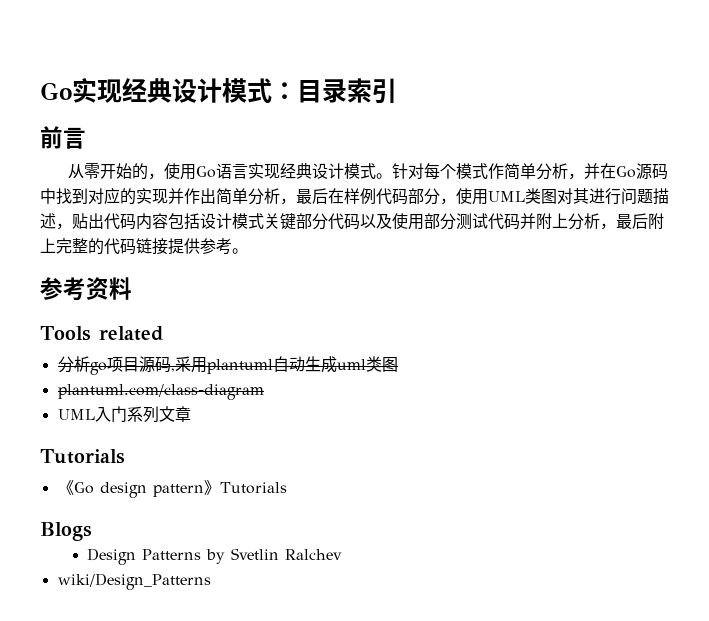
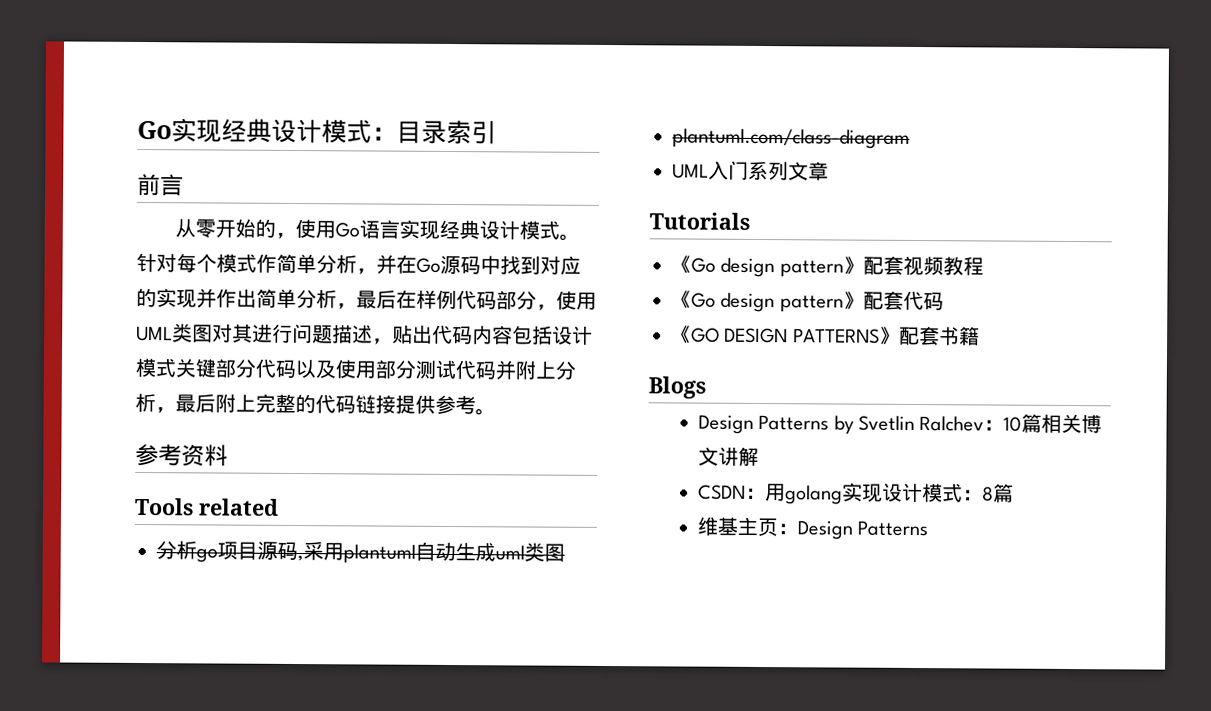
[219,482,287,494] Tutorials -> [862,255,984,277] [671,290,944,313] [671,325,980,346] 配套视频教程 // 《Go design pattern》配套代码 // 《GO DESIGN PATTERNS》配套书籍
[57,573,211,590] // wiki/Design_Patterns -> [983,413,1103,434] [697,446,759,466] [697,482,1014,505] [696,516,929,540] ：10篇相关博文讲解 // CSDN：用golang实现设计模式：8篇 // 维基主页：Design Patterns

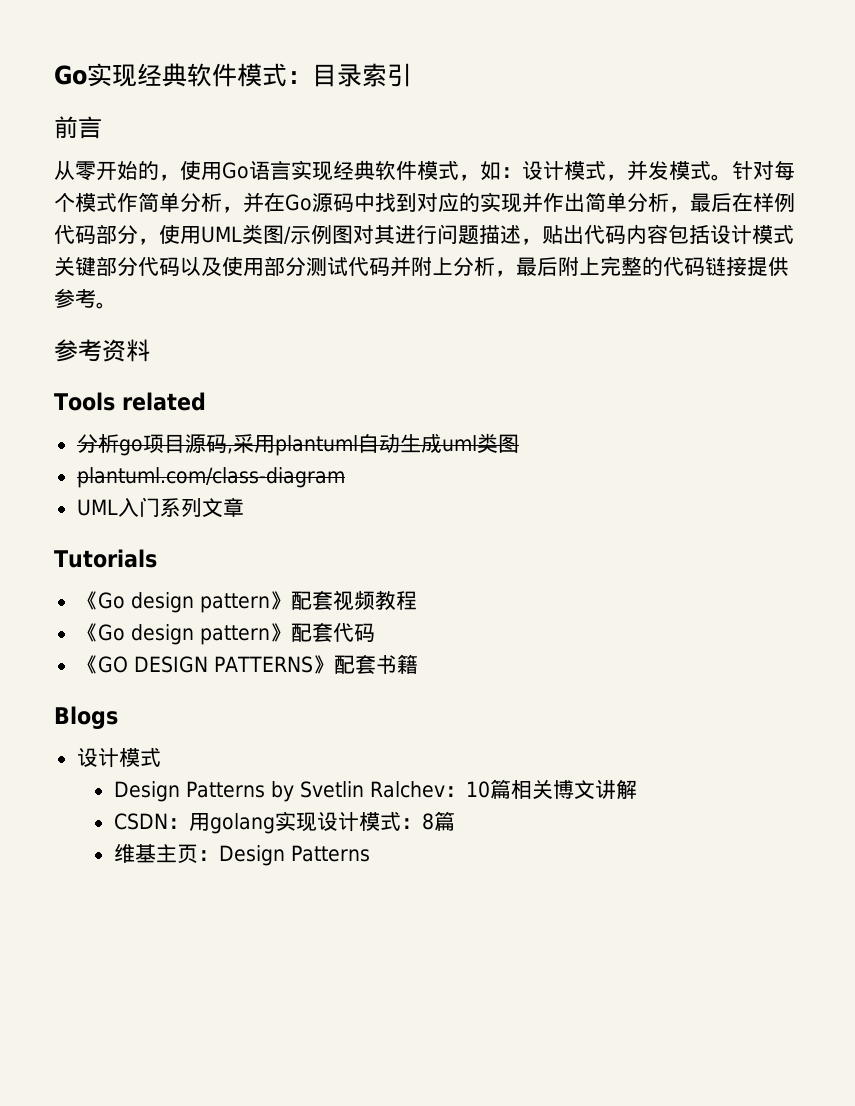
[271,118,322,144] 设计 -> [187,63,237,87] 软件
[478,220,520,240] 设计 -> [375,160,669,181] 软件模式，如：设计模式，并发
(213, 333) none -> [284,225,353,245] /示例图
(706, 387) none -> [76,748,161,768] // 设计模式

